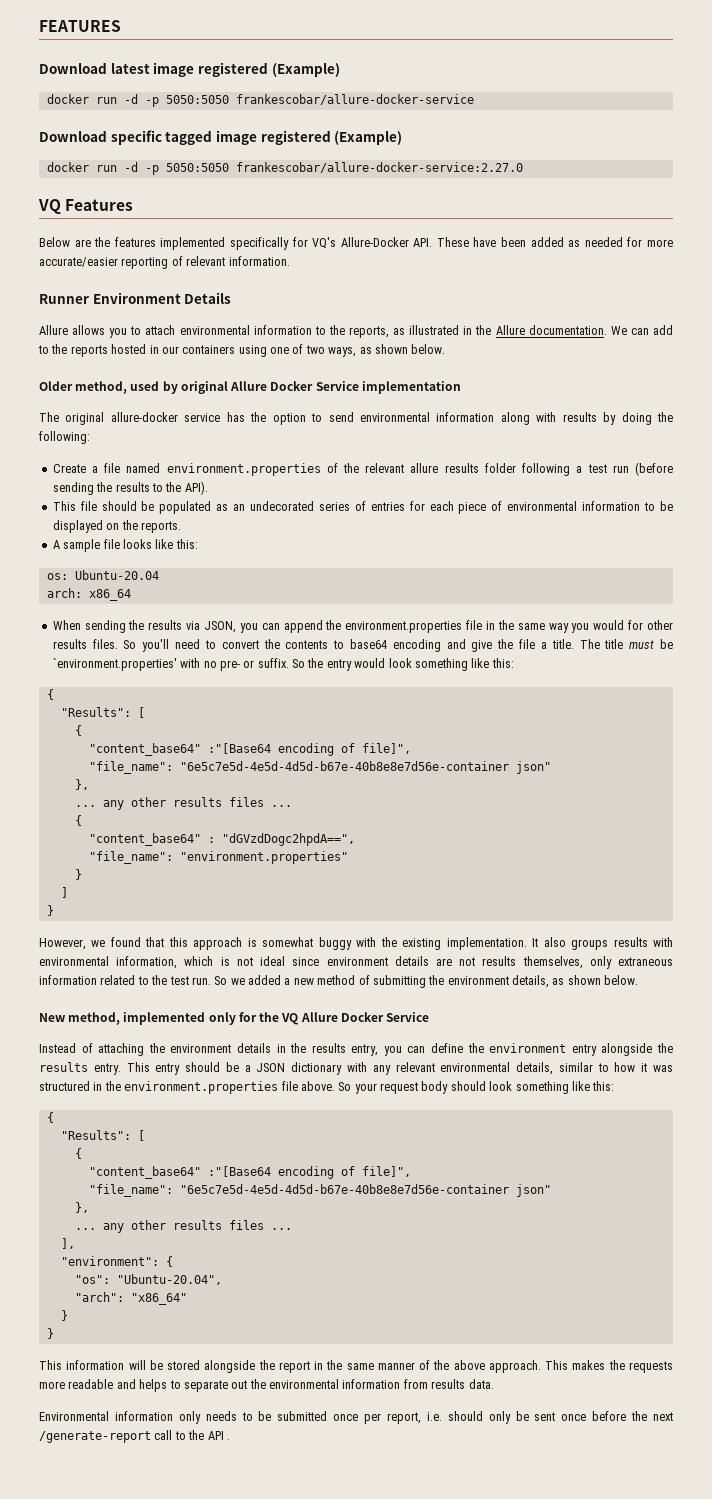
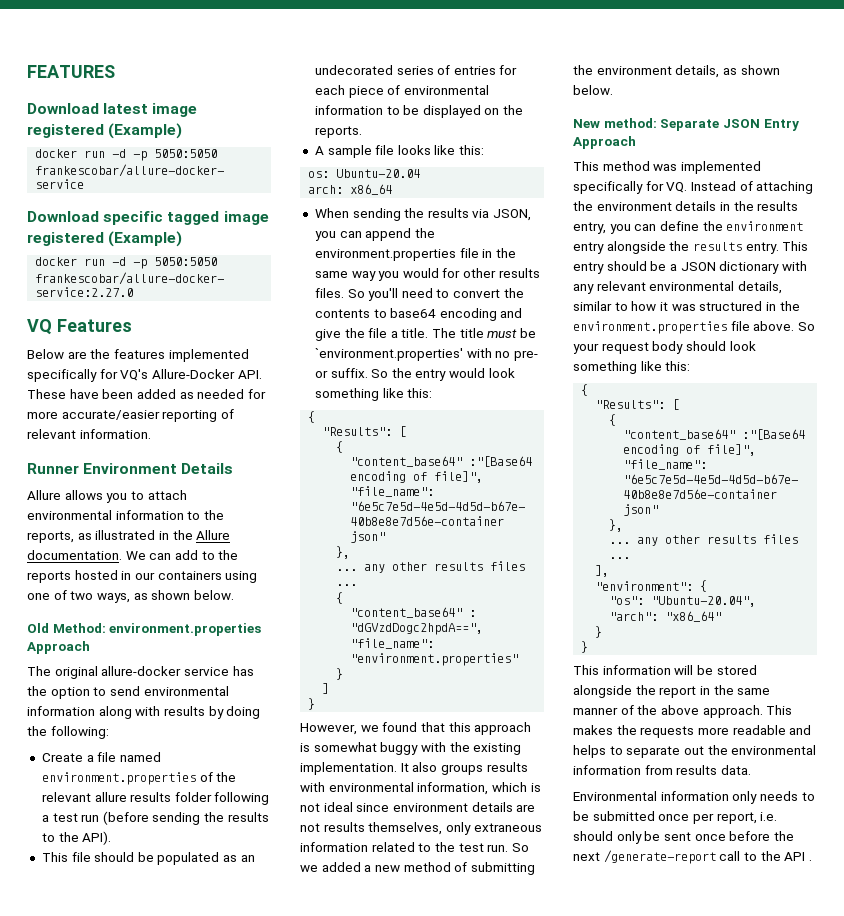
[39,381,461,394] Older method, used by original Allure Docker Service implementation -> [27,623,262,636] [27,641,90,654] Old Method: environment.properties Approach
[68,1012,430,1025] method, implemented only for the VQ Allure Docker Service // -> [603,118,799,131] [573,136,636,149] [573,161,761,174] [573,181,688,194] method: Separate JSON Entry Approach // This method was implemented specifically for VQ.

